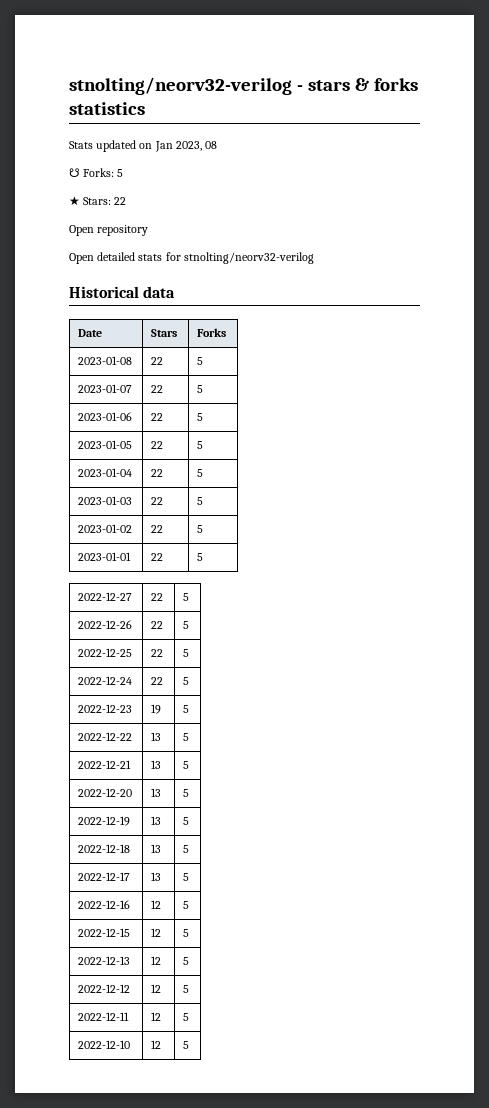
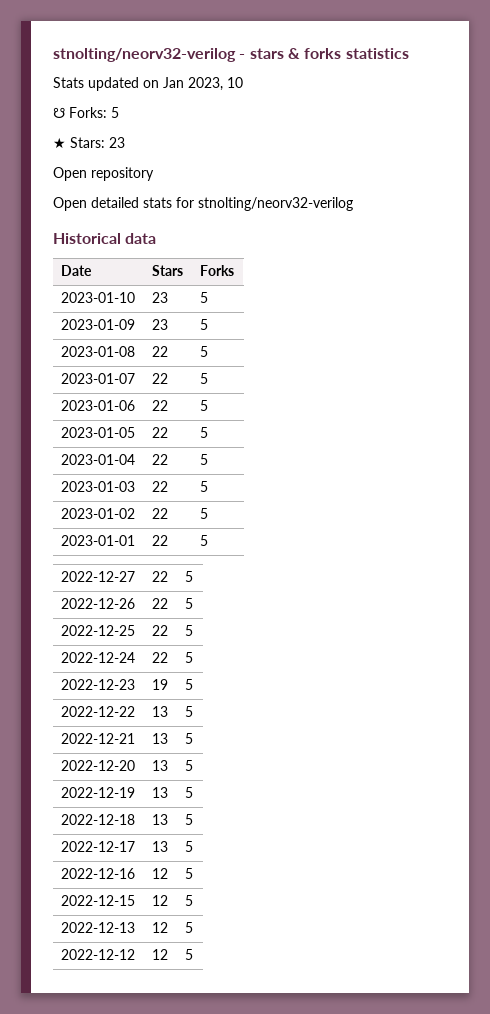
[205,141,218,149] 08 -> [227,77,243,88] 10
[114,197,127,205] 22 -> [109,137,125,148] 23
(227, 332) none -> [61,292,136,303] [152,292,169,303] [200,292,209,303] [61,319,136,330] [152,319,169,330] [200,319,209,330] // 2023-01-10 | 23 | 5 // 2023-01-09 | 23 | 5
[78,1012,130,1021] [151,1012,162,1021] [183,1013,190,1021] [78,1040,131,1049] [151,1040,162,1049] [183,1041,190,1049] // 2022-12-11 | 12 | 5 // 2022-12-10 | 12 | 5 -> (194, 954) none

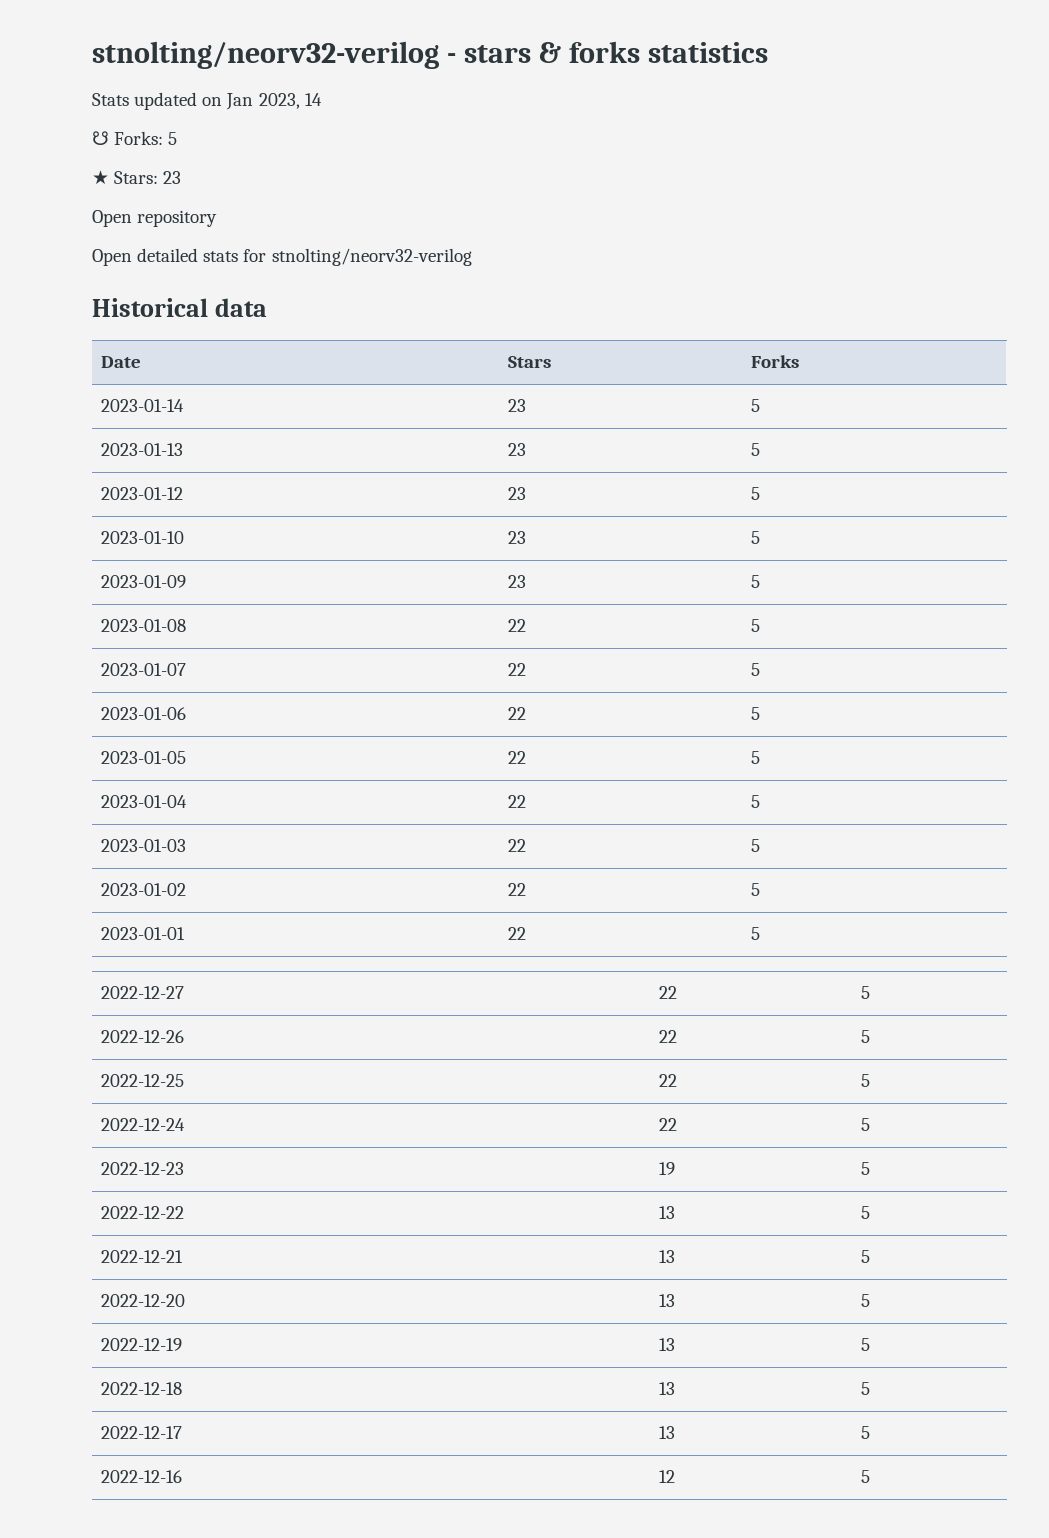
[227,77,243,88] 10 -> [304,93,322,106] 14
(235, 270) none -> [101,399,185,412] [508,399,527,412] [751,399,761,412] [101,443,184,456] [508,443,527,456] [751,443,761,456] [101,487,184,500] [508,487,527,500] [751,487,761,500] // 2023-01-14 | 23 | 5 // 2023-01-13 | 23 | 5 // 2023-01-12 | 23 | 5
[61,895,136,906] [152,895,169,906] [185,895,194,906] [61,922,136,933] [152,922,169,933] [185,922,194,933] [61,949,136,960] [152,949,169,960] [185,949,194,960] // 2022-12-15 | 12 | 5 // 2022-12-13 | 12 | 5 // 2022-12-12 | 12 | 5 -> (871, 1476) none

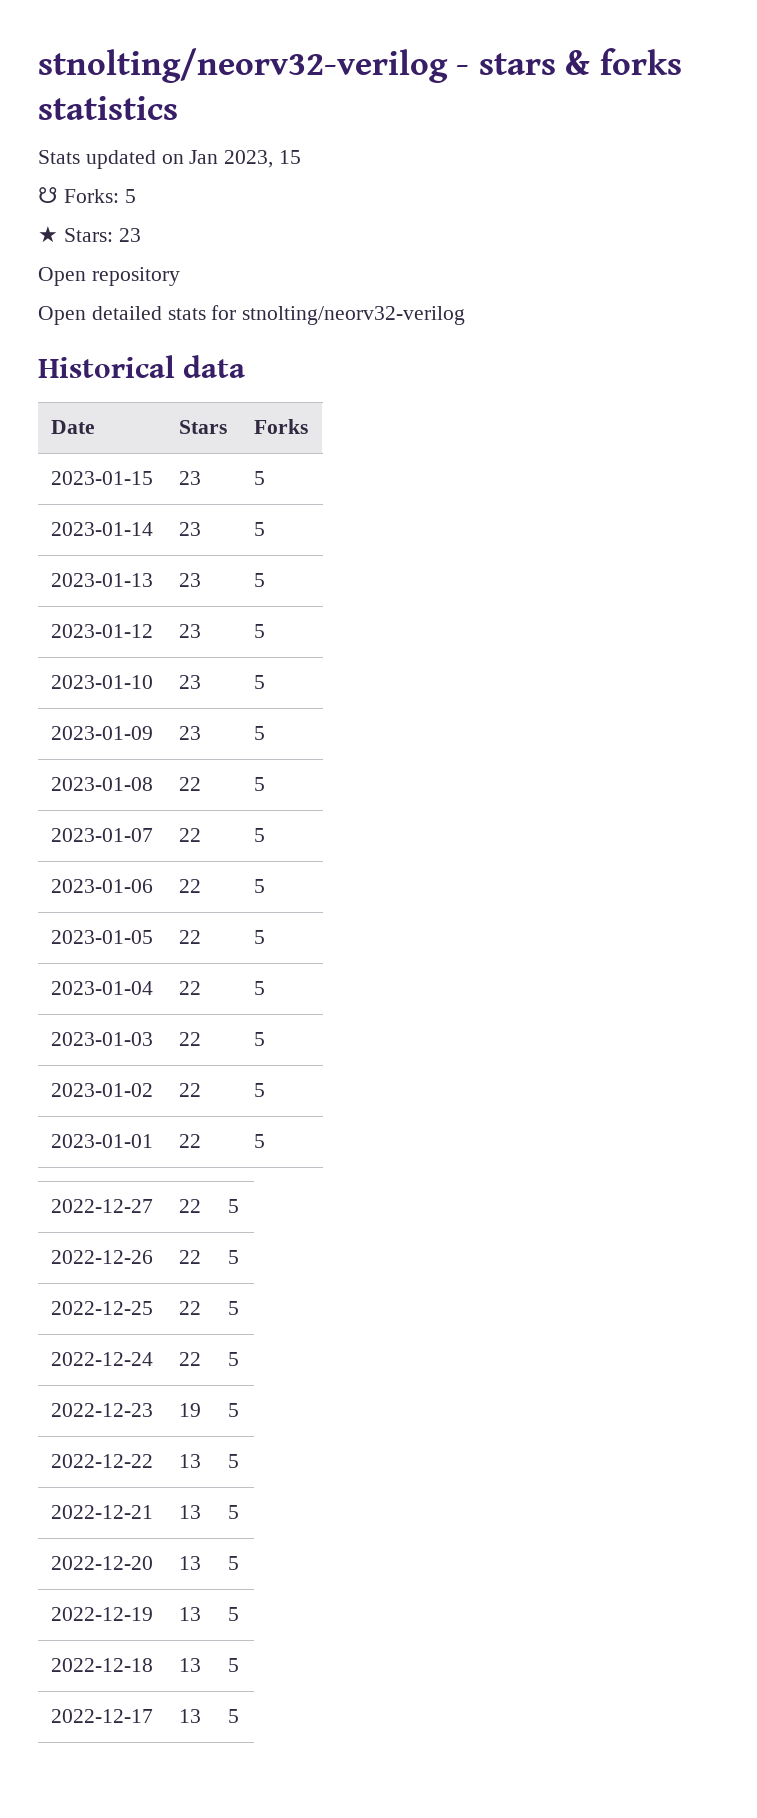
[304,93,322,106] 14 -> [279,150,302,164] 15
(800, 361) none -> [50,471,153,485] [178,471,201,485] [253,471,265,485] // 2023-01-15 | 23 | 5
[101,1470,183,1483] [659,1470,676,1483] [861,1470,871,1483] // 2022-12-16 | 12 | 5 -> (239, 1716) none

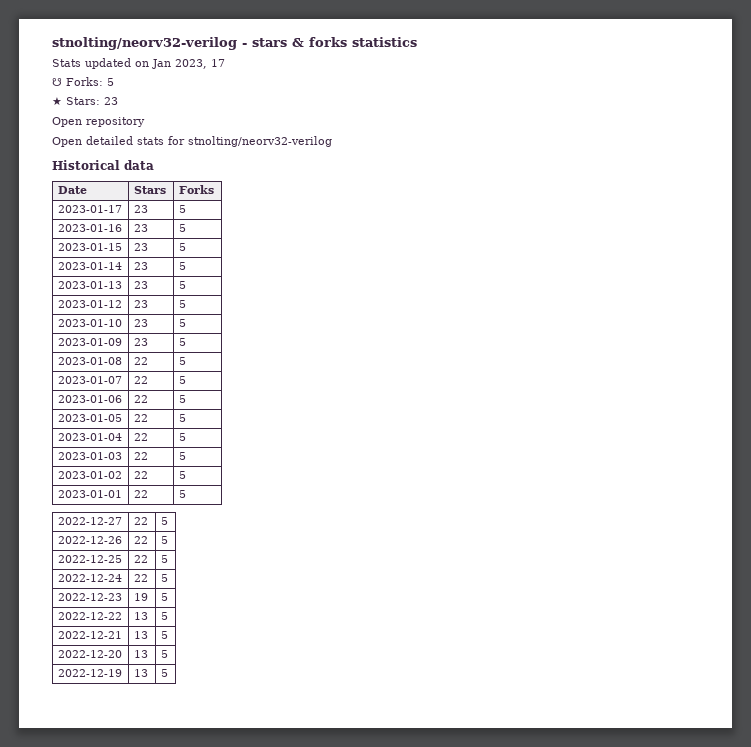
[279,150,302,164] 15 -> [211,59,225,67] 17
(308, 426) none -> [57,205,122,213] [133,205,148,213] [178,205,186,213] [57,224,122,232] [133,224,148,232] [178,224,186,232] // 2023-01-17 | 23 | 5 // 2023-01-16 | 23 | 5
[50,1658,153,1672] [178,1658,201,1672] [227,1658,239,1672] [50,1709,153,1723] [178,1709,201,1723] [227,1709,239,1723] // 2022-12-18 | 13 | 5 // 2022-12-17 | 13 | 5 -> (168, 673) none

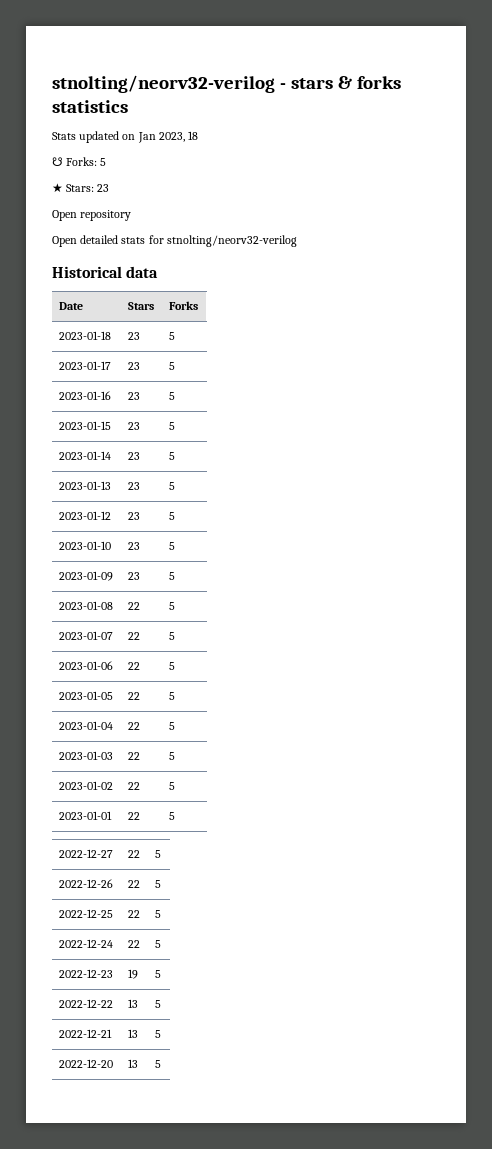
[211,59,225,67] 17 -> [188,131,199,140] 18
(214, 189) none -> [59,331,112,340] [128,332,141,340] [169,332,176,340] // 2023-01-18 | 23 | 5
[57,669,122,677] [133,669,148,677] [160,669,168,677] // 2022-12-19 | 13 | 5 -> (162, 1064) none

